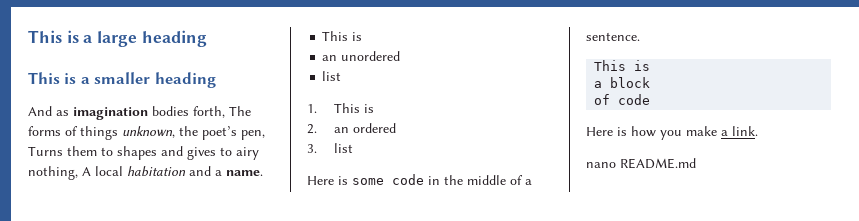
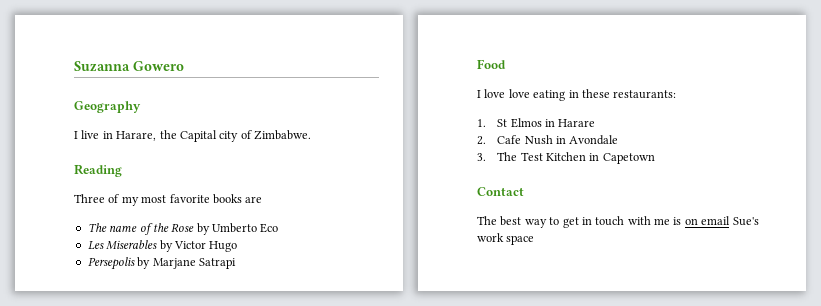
[28,30,207,47] [28,72,216,88] [28,106,251,120] [28,126,265,140] [28,146,259,160] [28,166,263,180] [322,31,363,41] [322,51,401,61] [322,71,342,81] [307,103,375,113] [307,123,397,134] [307,143,354,153] [307,174,532,185] [586,32,640,41] [594,60,651,71] [594,77,651,88] [594,94,651,105] [586,126,758,140] [586,158,696,169] This is a large heading // This is a smaller heading // And as imagination bodies forth, The forms of things unknown, the poet’s pen, Turns them to shapes and gives to airy nothing, A local habitation and a name. // This is // an unordered // list // 1. This is // 2. an ordered // 3. list // Here is some code in the middle of a sentence. // This is // a block // of code // Here is how you make a link. // nano README.md -> [74,61,184,72] [74,101,141,113] [74,130,311,142] [74,164,122,177] [74,194,263,206] [87,223,279,235] [87,240,238,252] [87,257,236,270] [477,59,506,69] [477,89,677,101] [477,118,596,128] [477,135,619,145] [477,152,655,164] [477,187,524,196] [477,216,759,228] [477,233,535,245] Suzanna Gowero // Geography // I live in Harare, the Capital city of Zimbabwe. // Reading // Three of my most favorite books are // The name of the Rose by Umberto Eco // Les Miserables by Victor Hugo // Persepolis by Marjane Satrapi // Food // I love love eating in these restaurants: // 1. St Elmos in Harare // 2. Cafe Nush in Avondale // 3. The Test Kitchen in Capetown // Contact // The best way to get in touch with me is on email Sue's work space

